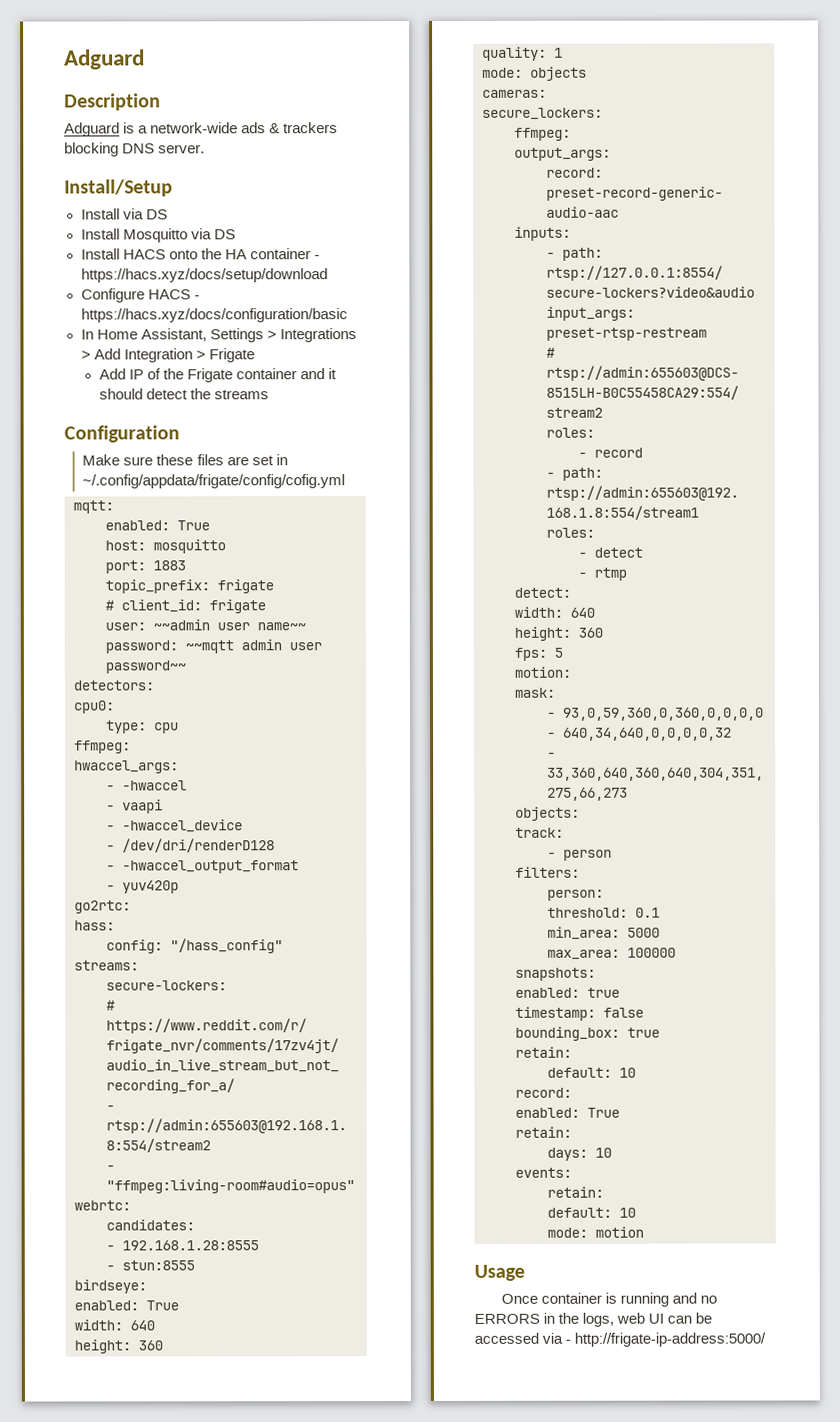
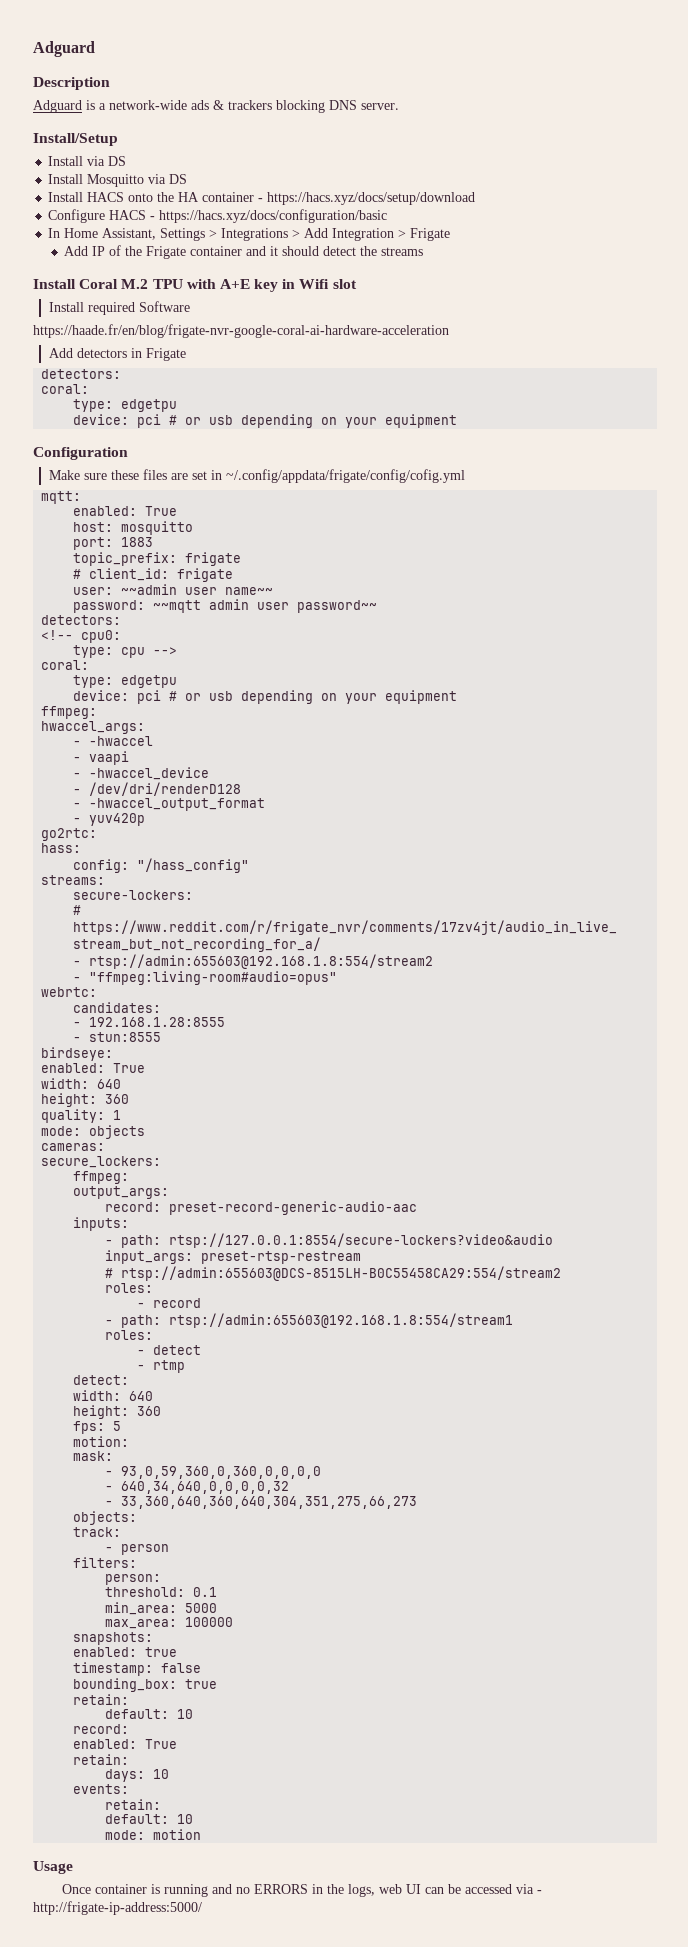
(270, 394) none -> [33,279,357,292] [48,301,190,315] [33,324,449,338] [48,348,186,361] [41,369,122,379] [41,384,90,394] [73,399,178,412] [73,414,458,428] // Install Coral M.2 TPU with A+E key in Wifi slot // Install required Software // https://haade.fr/en/blog/frigate-nvr-google-coral-ai-hardware-acceleration // Add detectors in Frigate // detectors: // coral: // type: edgetpu // device: pci # or usb depending on your equipment
(154, 685) none -> [41,630,74,640] <!--
(179, 728) none -> [153,647,178,655] [41,660,90,670] [73,675,178,688] [73,690,458,704] --> // coral: // type: edgetpu // device: pci # or usb depending on your equipment

